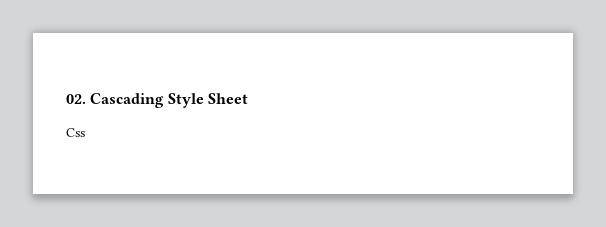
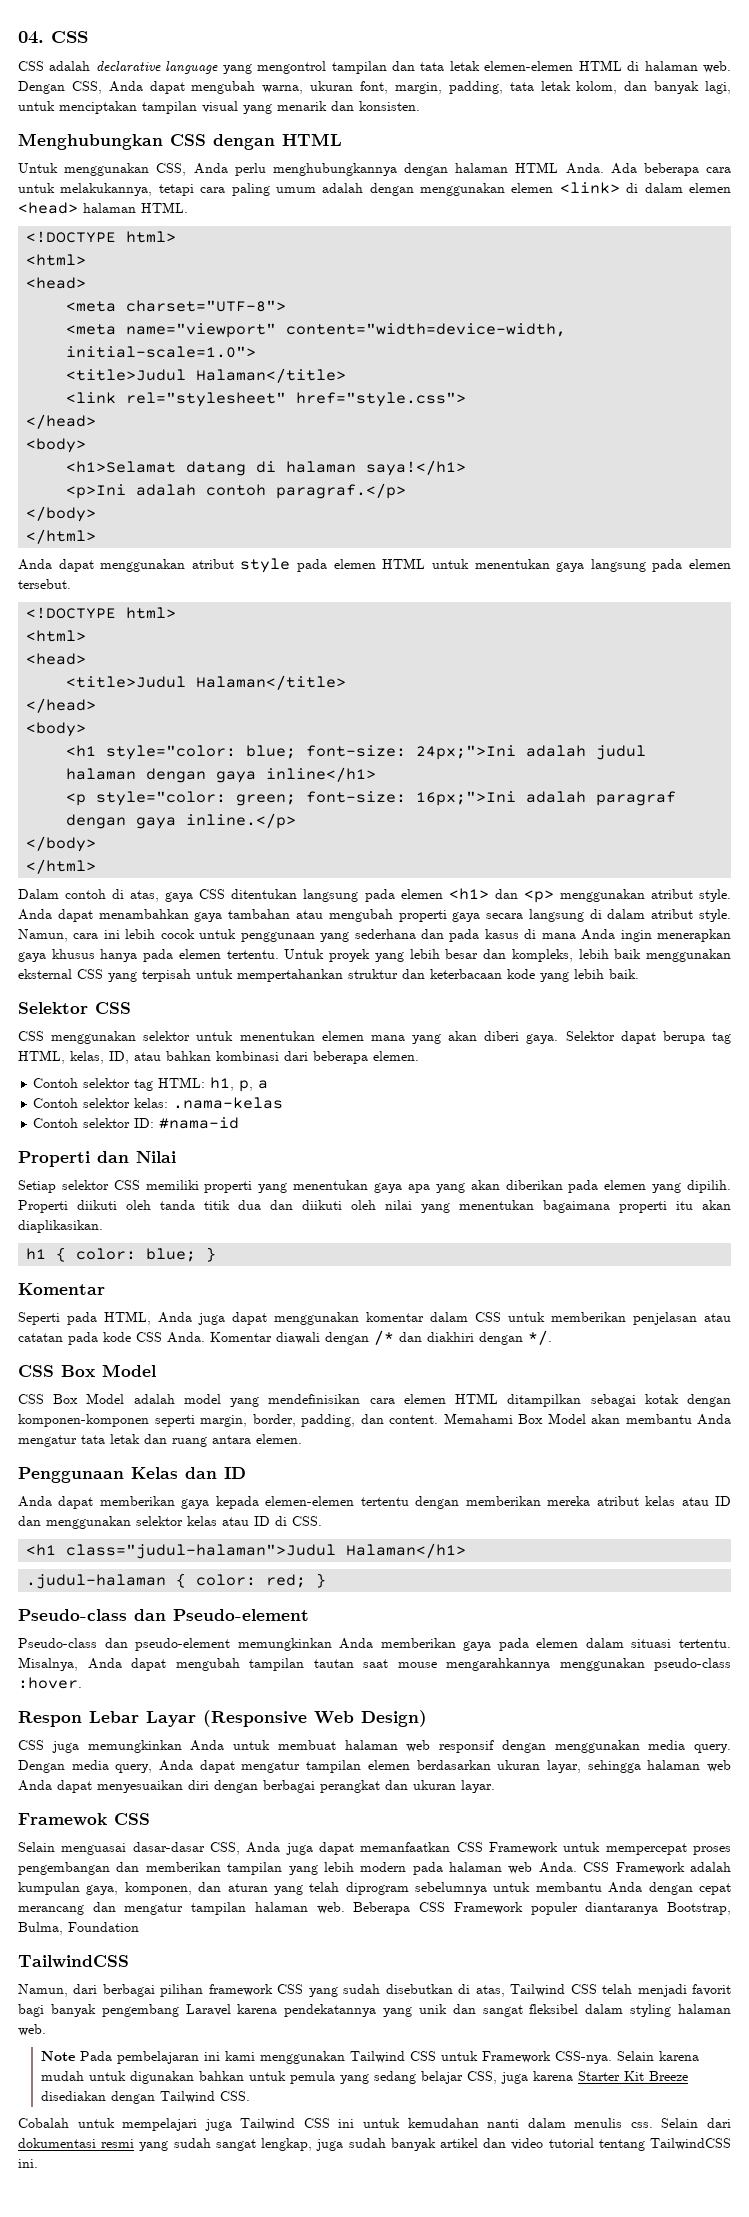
[66,93,248,108] [66,128,85,137] 02. Cascading Style Sheet // Css -> [18,31,88,44] [18,60,732,74] [18,81,732,94] [18,101,420,114] [18,133,342,150] [18,162,731,176] [18,182,731,196] [18,202,188,214] [26,231,177,243] [26,254,87,266] [26,277,87,289] [66,300,287,312] [66,323,567,338] [66,346,257,358] [66,368,347,383] [66,392,467,407] [26,414,97,429] [26,438,87,453] [66,460,467,476] [66,483,407,499] [26,506,97,522] [26,529,97,544] [18,558,732,573] [18,579,71,589] [26,607,177,619] [26,630,87,642] [26,653,87,665] [66,675,347,690] [26,698,97,713] [26,722,87,737] [66,745,647,760] [66,767,377,783] [66,791,677,806] [66,813,297,829] [26,836,97,852] [26,859,97,874] [18,888,732,903] [18,909,732,922] [18,929,731,942] [18,949,732,962] [18,969,639,982] [18,1002,131,1014] [18,1031,731,1044] [18,1050,419,1064] [33,1077,269,1092] [33,1097,284,1109] [33,1117,240,1129] [18,1151,176,1167] [18,1180,732,1193] [18,1200,731,1213] [18,1220,103,1233] [26,1247,217,1262] [18,1283,105,1295] [18,1311,731,1325] [18,1330,552,1345] [18,1364,156,1377] [18,1393,732,1407] [18,1413,731,1427] [18,1434,302,1447] [18,1467,246,1483] [18,1496,731,1509] [18,1516,322,1529] [26,1543,467,1559] [26,1573,327,1589] [18,1609,309,1621] [18,1638,731,1651] [18,1657,731,1671] [18,1677,82,1689] [18,1710,427,1727] [18,1740,731,1753] [18,1760,732,1773] [18,1780,495,1793] [18,1813,150,1826] [18,1842,732,1855] [18,1862,731,1875] [18,1882,731,1895] [18,1902,732,1915] [18,1922,139,1935] [18,1955,129,1968] [18,1984,731,1997] [18,2004,731,2017] [18,2024,46,2036] [40,2051,699,2064] [40,2071,688,2084] [40,2091,250,2104] [18,2118,731,2131] [18,2138,731,2151] [18,2159,38,2168] 04. CSS // CSS adalah declarative language yang mengontrol tampilan dan tata letak elemen-elemen HTML di halaman web. Dengan CSS, Anda dapat mengubah warna, ukuran font, margin, padding, tata letak kolom, dan banyak lagi, untuk menciptakan tampilan visual yang menarik dan konsisten. // Menghubungkan CSS dengan HTML // Untuk menggunakan CSS, Anda perlu menghubungkannya dengan halaman HTML Anda. Ada beberapa cara untuk melakukannya, tetapi cara paling umum adalah dengan menggunakan elemen <link> di dalam elemen <head> halaman HTML. // <!DOCTYPE html> // <html> // <head> // <meta charset="UTF-8"> // <meta name="viewport" content="width=device-width, initial-scale=1.0"> // <title>Judul Halaman</title> // <link rel="stylesheet" href="style.css"> // </head> // <body> // <h1>Selamat datang di halaman saya!</h1> // <p>Ini adalah contoh paragraf.</p> // </body> // </html> // Anda dapat menggunakan atribut style pada elemen HTML untuk menentukan gaya langsung pada elemen tersebut. // <!DOCTYPE html> // <html> // <head> // <title>Judul Halaman</title> // </head> // <body> // <h1 style="color: blue; font-size: 24px;">Ini adalah judul halaman dengan gaya inline</h1> // <p style="color: green; font-size: 16px;">Ini adalah paragraf dengan gaya inline.</p> // </body> // </html> // Dalam contoh di atas, gaya CSS ditentukan langsung pada elemen <h1> dan <p> menggunakan atribut style. Anda dapat menambahkan gaya tambahan atau mengubah properti gaya secara langsung di dalam atribut style. Namun, cara ini lebih cocok untuk penggunaan yang sederhana dan pada kasus di mana Anda ingin menerapkan gaya khusus hanya pada elemen tertentu. Untuk proyek yang lebih besar dan kompleks, lebih baik menggunakan eksternal CSS yang terpisah untuk mempertahankan struktur dan keterbacaan kode yang lebih baik. // Selektor CSS // CSS menggunakan selektor untuk menentukan elemen mana yang akan diberi gaya. Selektor dapat berupa tag HTML, kelas, ID, atau bahkan kombinasi dari beberapa elemen. // Contoh selektor tag HTML: h1, p, a // Contoh selektor kelas: .nama-kelas // Contoh selektor ID: #nama-id // Properti dan Nilai // Setiap selektor CSS memiliki properti yang menentukan gaya apa yang akan diberikan pada elemen yang dipilih. Properti diikuti oleh tanda titik dua dan diikuti oleh nilai yang menentukan bagaimana properti itu akan diaplikasikan. // h1 { color: blue; } // Komentar // Seperti pada HTML, Anda juga dapat menggunakan komentar dalam CSS untuk memberikan penjelasan atau catatan pada kode CSS Anda. Komentar diawali dengan /* dan diakhiri dengan */. // CSS Box Model // CSS Box Model adalah model yang mendefinisikan cara elemen HTML ditampilkan sebagai kotak dengan komponen-komponen seperti margin, border, padding, dan content. Memahami Box Model akan membantu Anda mengatur tata letak dan ruang antara elemen. // Penggunaan Kelas dan ID // Anda dapat memberikan gaya kepada elemen-elemen tertentu dengan memberikan mereka atribut kelas atau ID dan menggunakan selektor kelas atau ID di CSS. // <h1 class="judul-halaman">Judul Halaman</h1> // .judul-halaman { color: red; } // Pseudo-class dan Pseudo-element // Pseudo-class dan pseudo-element memungkinkan Anda memberikan gaya pada elemen dalam situasi tertentu. Misalnya, Anda dapat mengubah tampilan tautan saat mouse mengarahkannya menggunakan pseudo-class :hover. // Respon Lebar Layar (Responsive Web Design) // CSS juga memungkinkan Anda untuk membuat halaman web responsif dengan menggunakan media query. Dengan media query, Anda dapat mengatur tampilan elemen berdasarkan ukuran layar, sehingga halaman web Anda dapat menyesuaikan diri dengan berbagai perangkat dan ukuran layar. // Framewok CSS // Selain menguasai dasar-dasar CSS, Anda juga dapat memanfaatkan CSS Framework untuk mempercepat proses pengembangan dan memberikan tampilan yang lebih modern pada halaman web Anda. CSS Framework adalah kumpulan gaya, komponen, dan aturan yang telah diprogram sebelumnya untuk membantu Anda dengan cepat merancang dan mengatur tampilan halaman web. Beberapa CSS Framework populer diantaranya Bootstrap, Bulma, Foundation // TailwindCSS // Namun, dari berbagai pilihan framework CSS yang sudah disebutkan di atas, Tailwind CSS telah menjadi favorit bagi banyak pengembang Laravel karena pendekatannya yang unik dan sangat fleksibel dalam styling halaman web. // Note Pada pembelajaran ini kami menggunakan Tailwind CSS untuk Framework CSS-nya. Selain karena mudah untuk digunakan bahkan untuk pemula yang sedang belajar CSS, juga karena Starter Kit Breeze disediakan dengan Tailwind CSS. // Cobalah untuk mempelajari juga Tailwind CSS ini untuk kemudahan nanti dalam menulis css. Selain dari dokumentasi resmi yang sudah sangat lengkap, juga sudah banyak artikel dan video tutorial tentang TailwindCSS ini.

